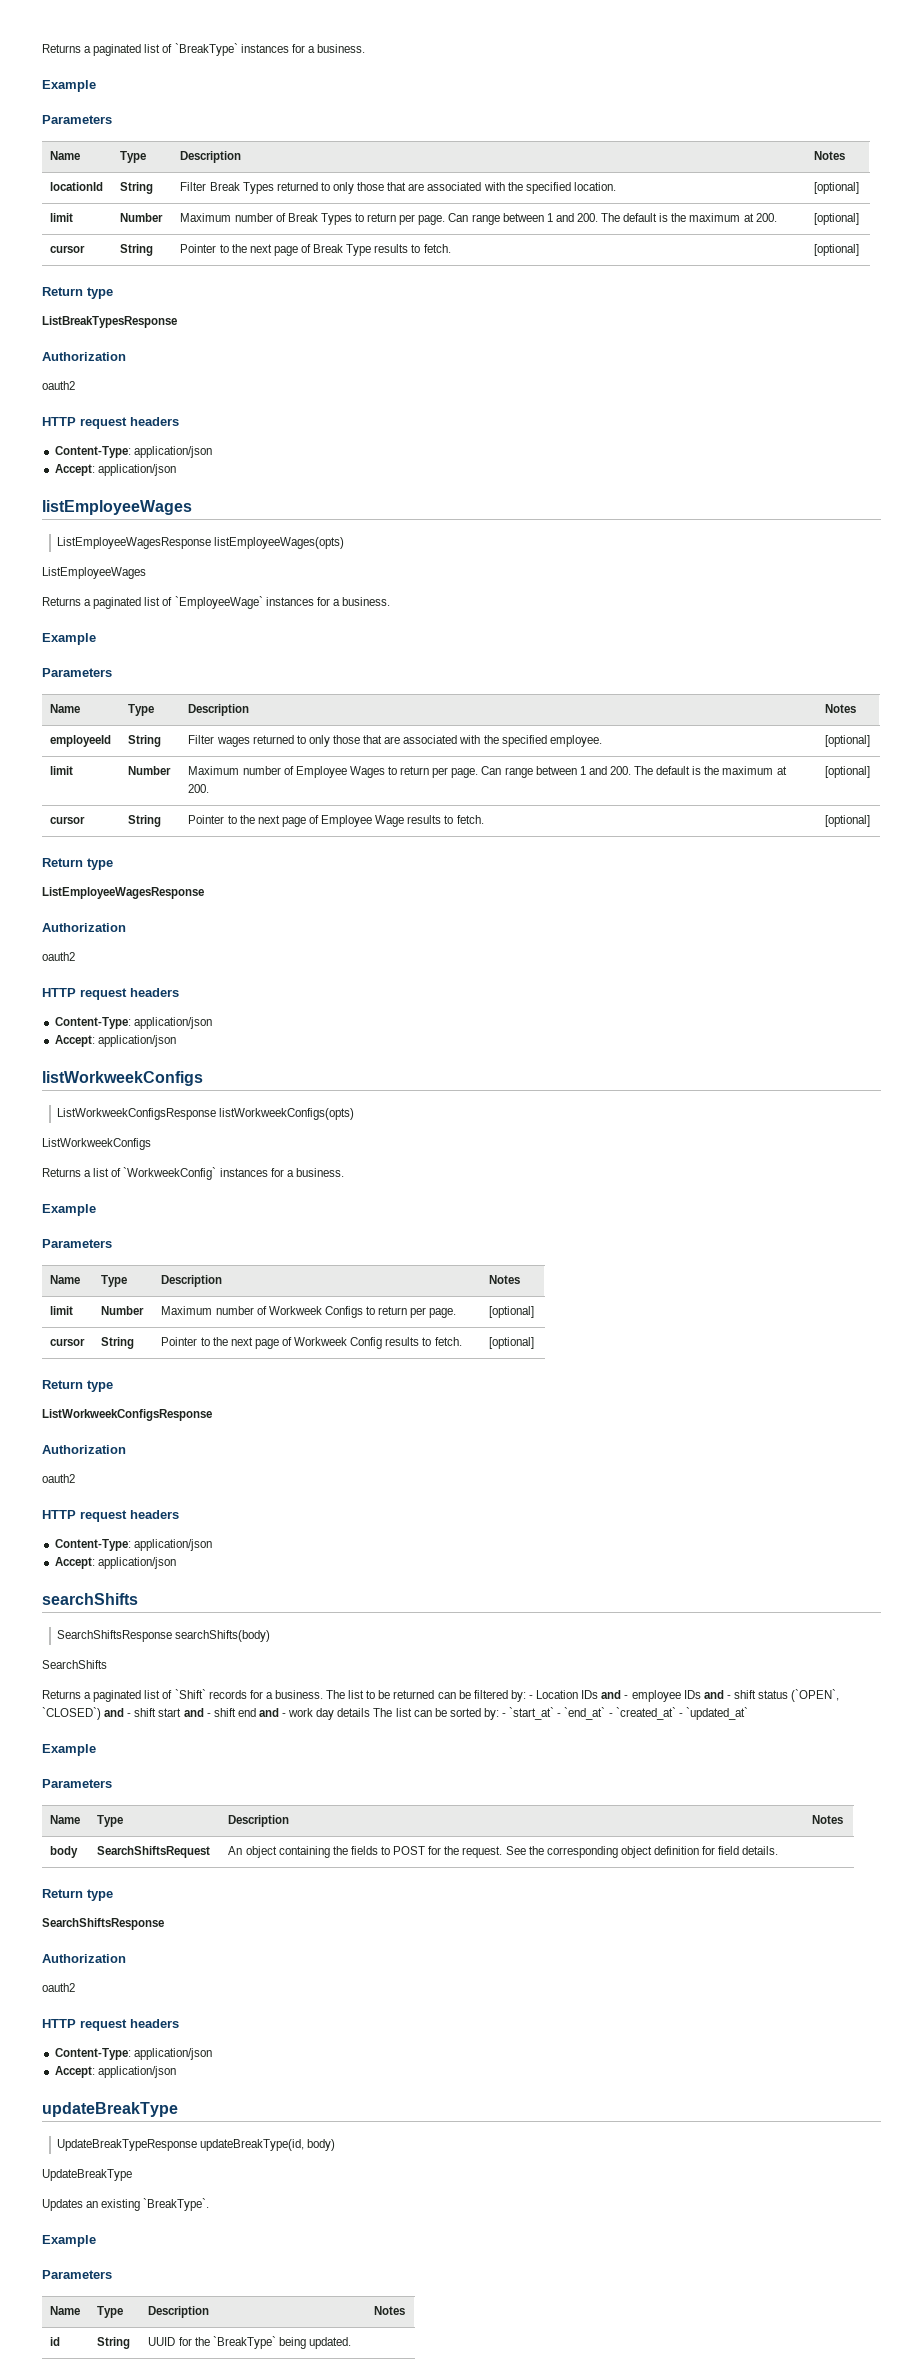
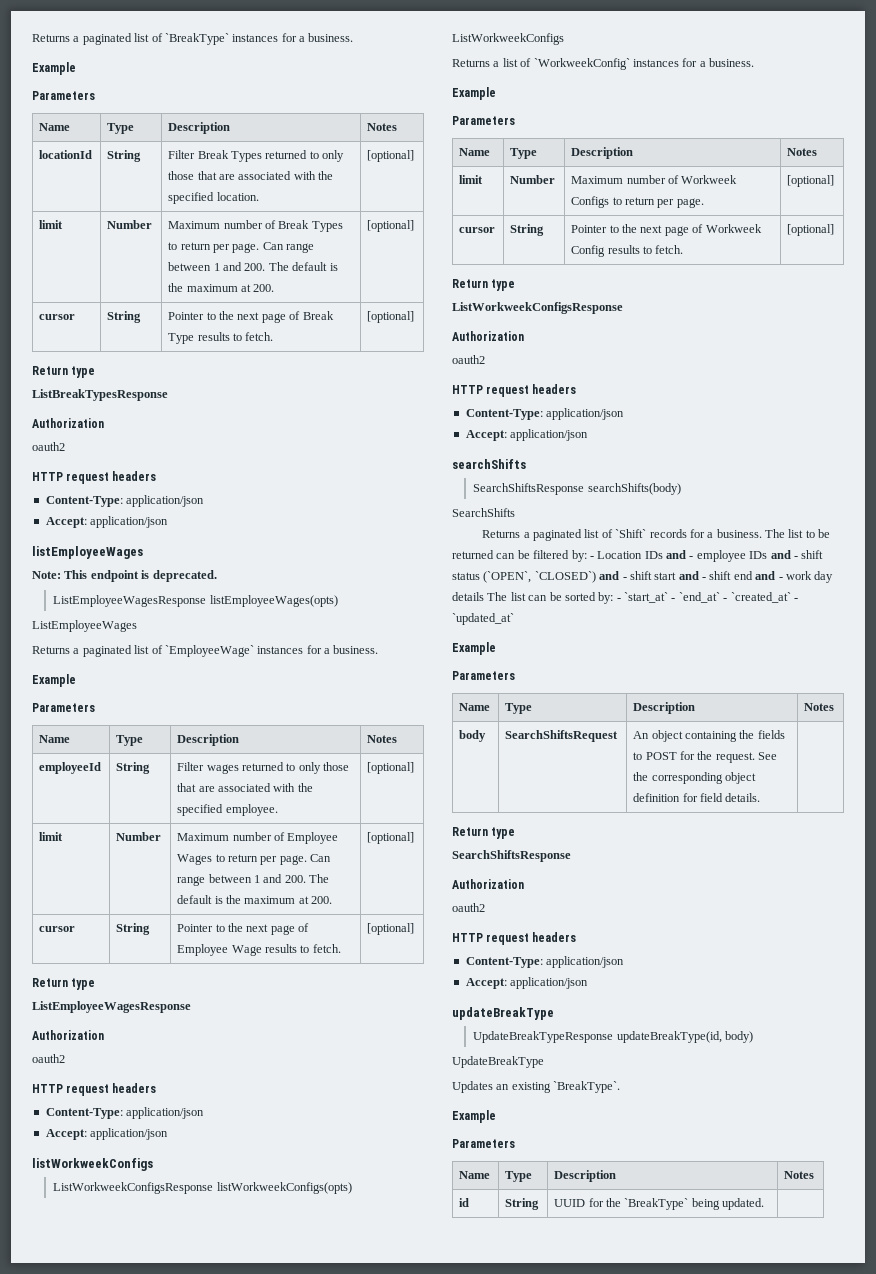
(192, 507) none -> [32,570,217,582] // Note: This endpoint is deprecated.

